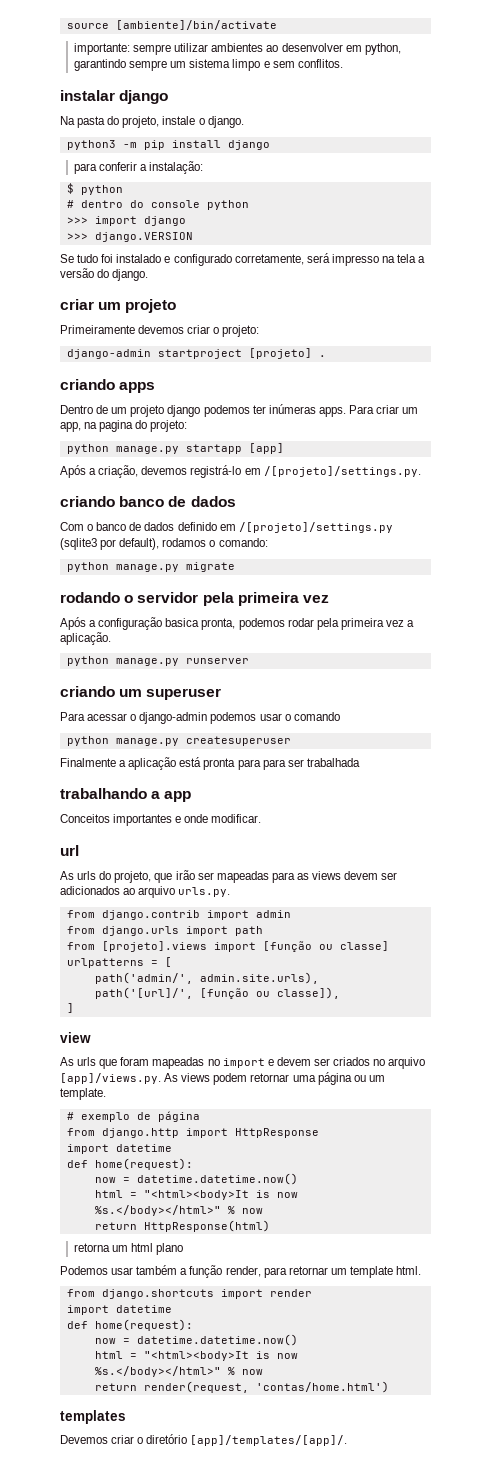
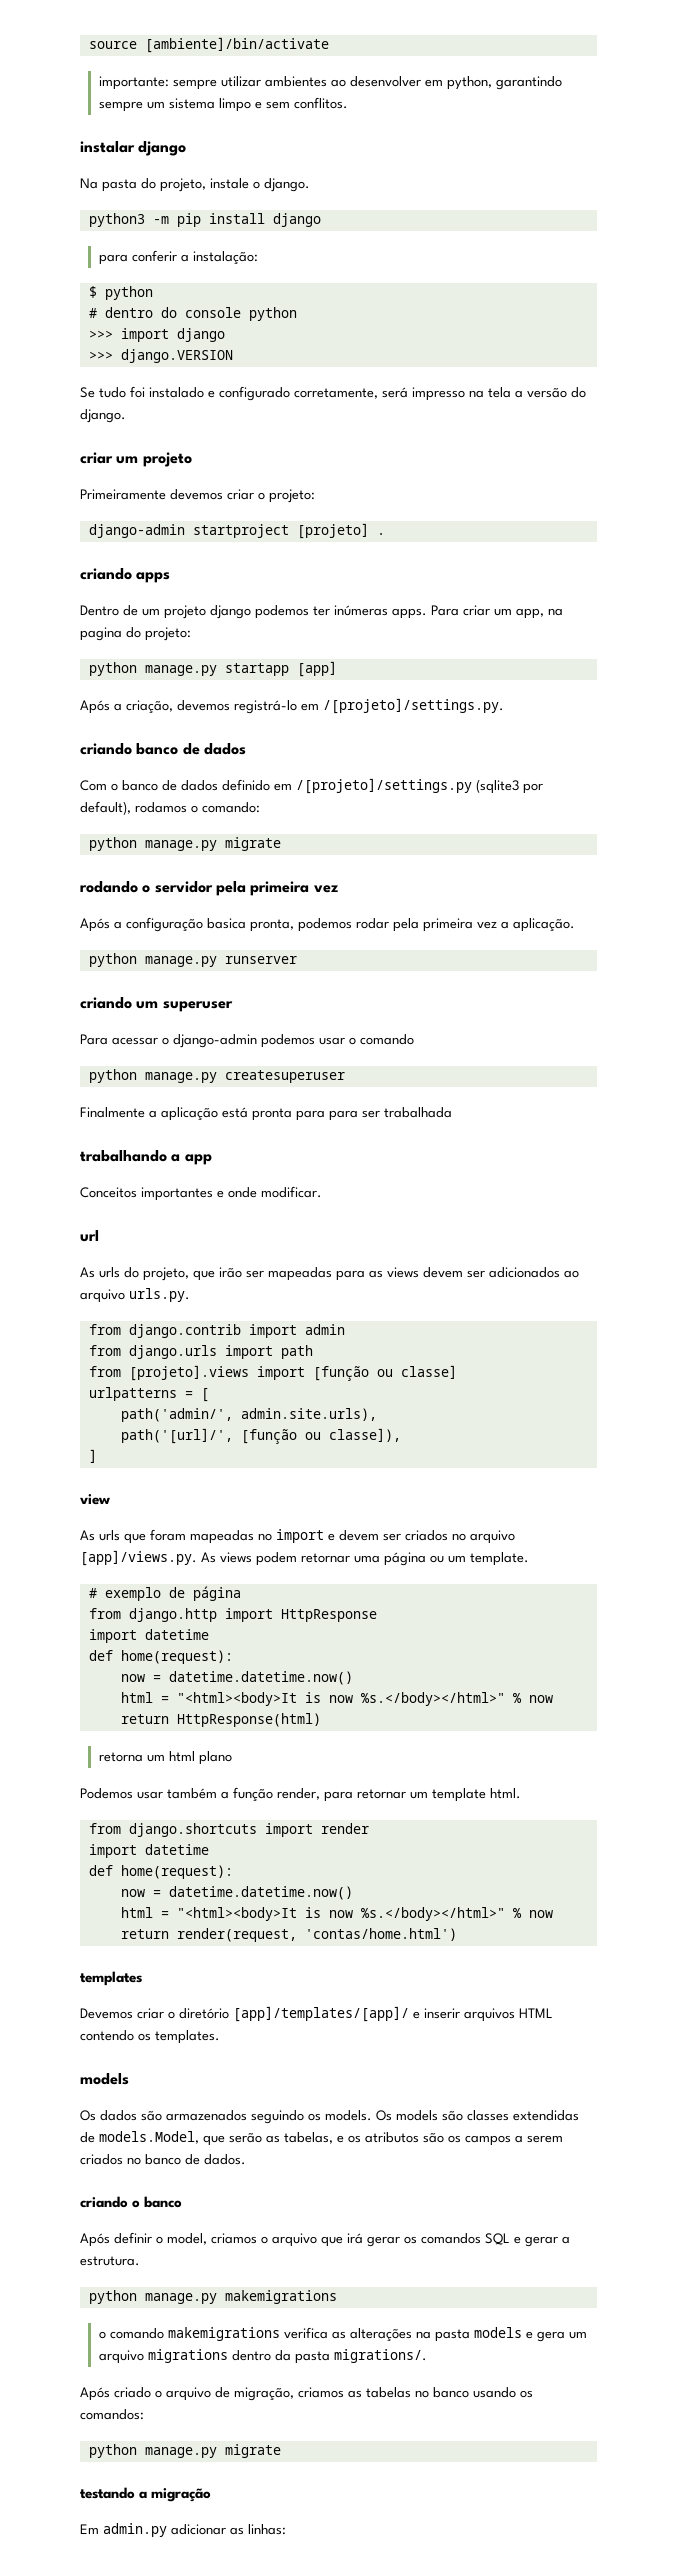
[190,1435,348,1446] [app]/templates/[app]/. -> [233,2006,553,2022] [80,2030,220,2044] [80,2073,129,2085] [80,2110,579,2124] [80,2131,563,2146] [80,2154,246,2165] [80,2196,183,2208] [80,2232,570,2247] [80,2256,140,2266] [88,2290,337,2304] [98,2327,587,2342] [98,2349,427,2364] [80,2387,533,2401] [80,2409,144,2420] [88,2444,281,2458] [80,2487,212,2502] [80,2523,286,2537] [app]/templates/[app]/ e inserir arquivos HTML contendo os templates. // models // Os dados são armazenados seguindo os models. Os models são classes extendidas de models.Model, que serão as tabelas, e os atributos são os campos a serem criados no banco de dados. // criando o banco // Após definir o model, criamos o arquivo que irá gerar os comandos SQL e gerar a estrutura. // python manage.py makemigrations // o comando makemigrations verifica as alterações na pasta models e gera um arquivo migrations dentro da pasta migrations/. // Após criado o arquivo de migração, criamos as tabelas no banco usando os comandos: // python manage.py migrate // testando a migração // Em admin.py adicionar as linhas:

